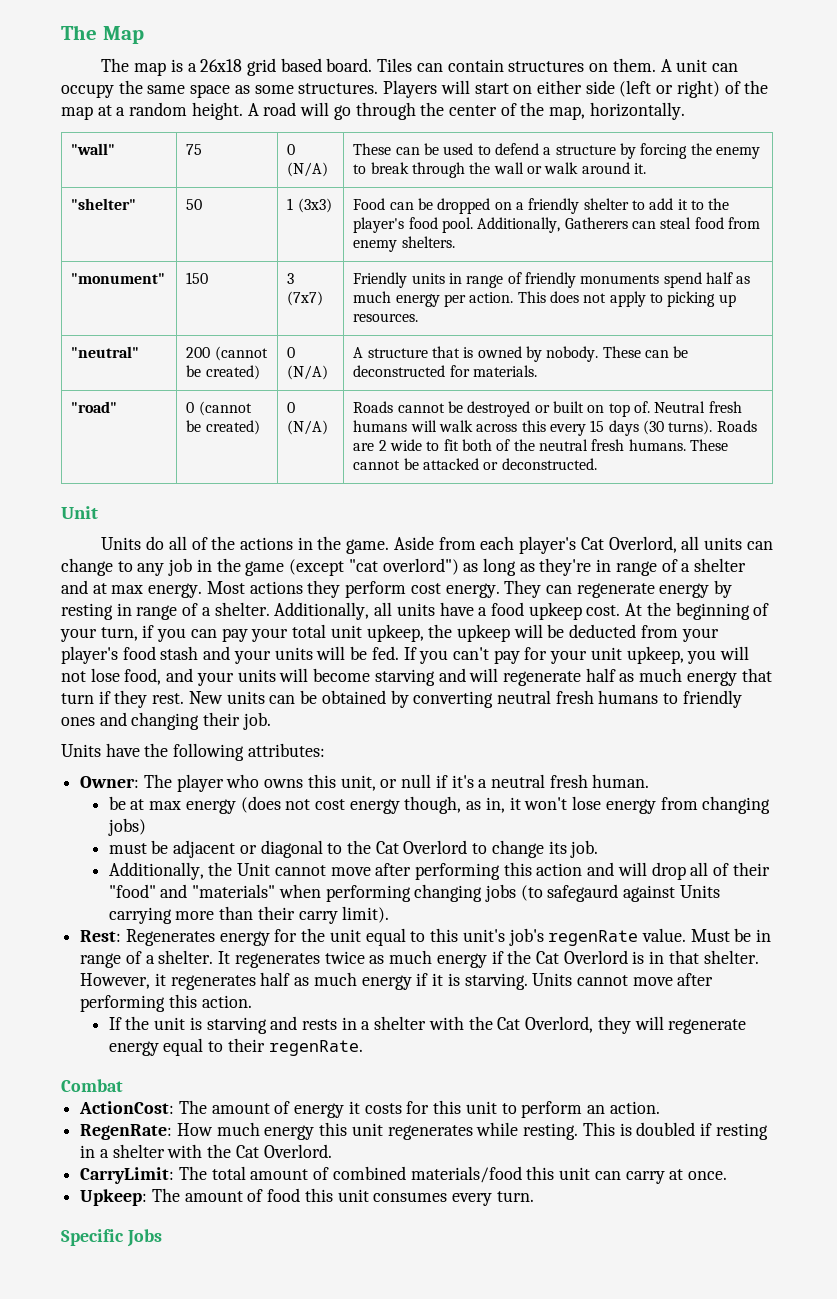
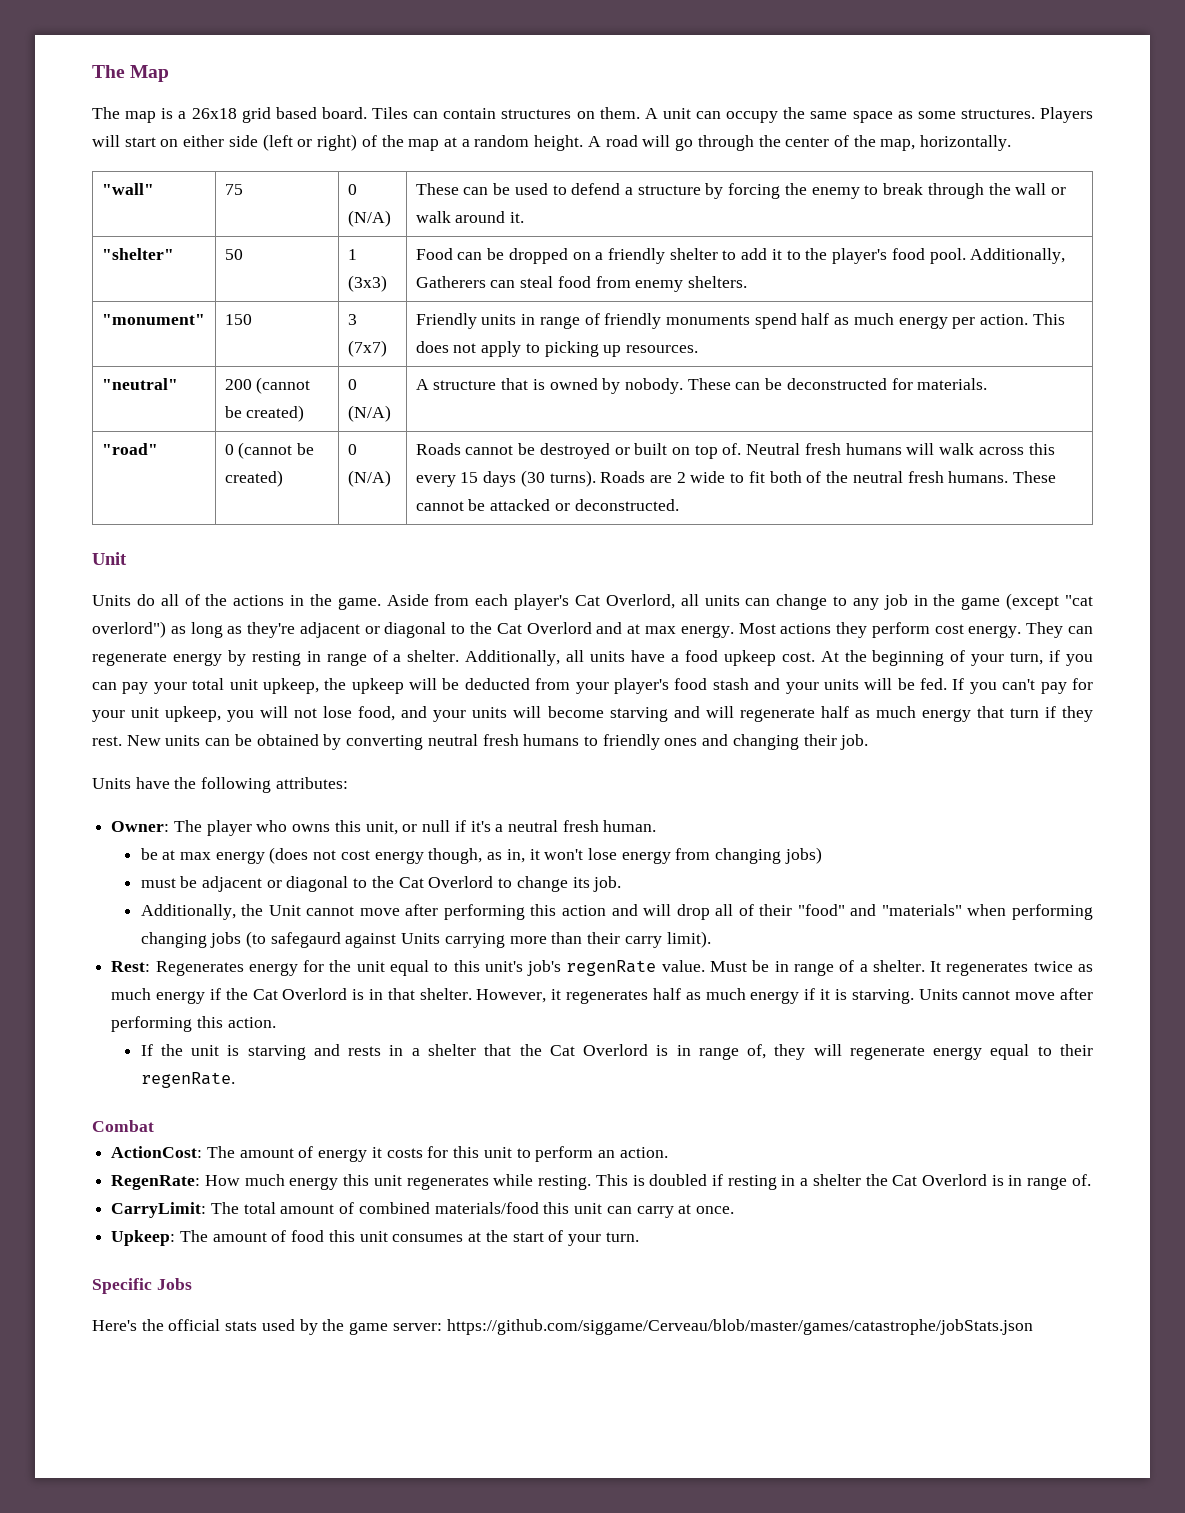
[596,558,747,576] in range of a shelter -> [299,622,592,638] adjacent or diagonal to the Cat Overlord
[428,1016,594,1033] with the Cat Overlord, -> [484,1044,767,1060] that the Cat Overlord is in range of,
[167,1144,332,1158] with the Cat Overlord. -> [865,1174,1091,1190] the Cat Overlord is in range of.
[452,1191,534,1206] [61,1229,162,1247] every turn. // Specific Jobs -> [468,1230,639,1246] [92,1278,192,1294] [92,1319,1033,1335] at the start of your turn. // Specific Jobs // Here's the official stats used by the game server: https://github.com/siggame/Cerveau/blob/master/games/catastrophe/jobStats.json

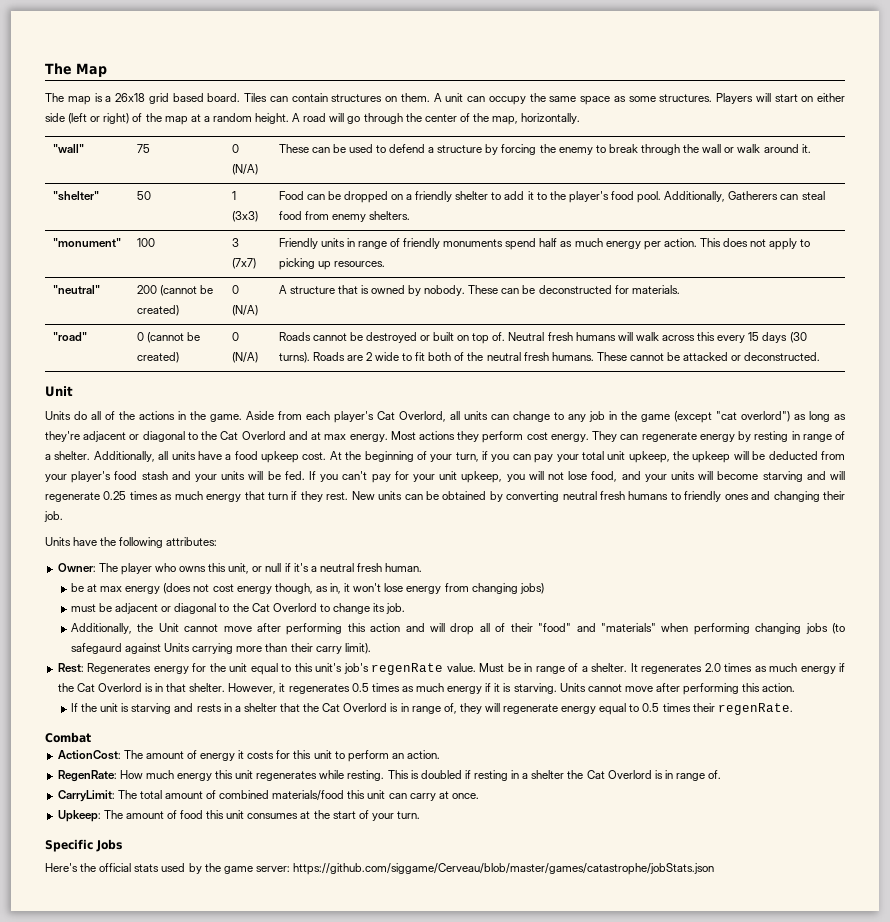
[224,314,252,325] 150 -> [136,238,155,247] 100
[820,706,849,718] half -> [103,491,158,500] 0.25 times
[1033,961,1073,972] twice -> [704,663,753,672] 2.0 times
[652,988,681,1000] half -> [351,683,400,692] 0.5 times
(1052, 1051) none -> [642,703,691,712] 0.5 times

